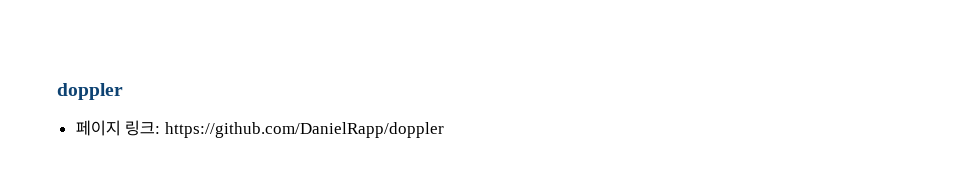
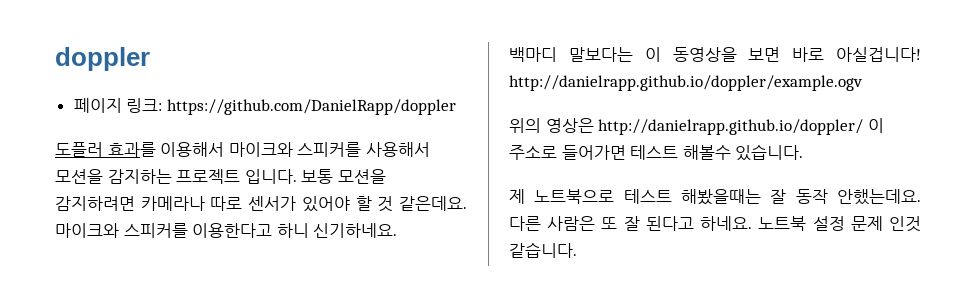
(444, 130) none -> [55,142,430,157] [55,169,386,184] [55,196,468,212] [55,223,398,238] [509,47,921,62] [509,75,863,91] [509,118,884,135] [509,144,804,161] [509,189,921,205] [509,216,921,232] [509,242,577,258] // 도플러 효과를 이용해서 마이크와 스피커를 사용해서 모션을 감지하는 프로젝트 입니다. 보통 모션을 감지하려면 카메라나 따로 센서가 있어야 할 것 같은데요. 마이크와 스피커를 이용한다고 하니 신기하네요. // 백마디 말보다는 이 동영상을 보면 바로 아실겁니다! http://danielrapp.github.io/doppler/example.ogv // 위의 영상은 http://danielrapp.github.io/doppler/ 이 주소로 들어가면 테스트 해볼수 있습니다. // 제 노트북으로 테스트 해봤을때는 잘 동작 안했는데요. 다른 사람은 또 잘 된다고 하네요. 노트북 설정 문제 인것 같습니다.

